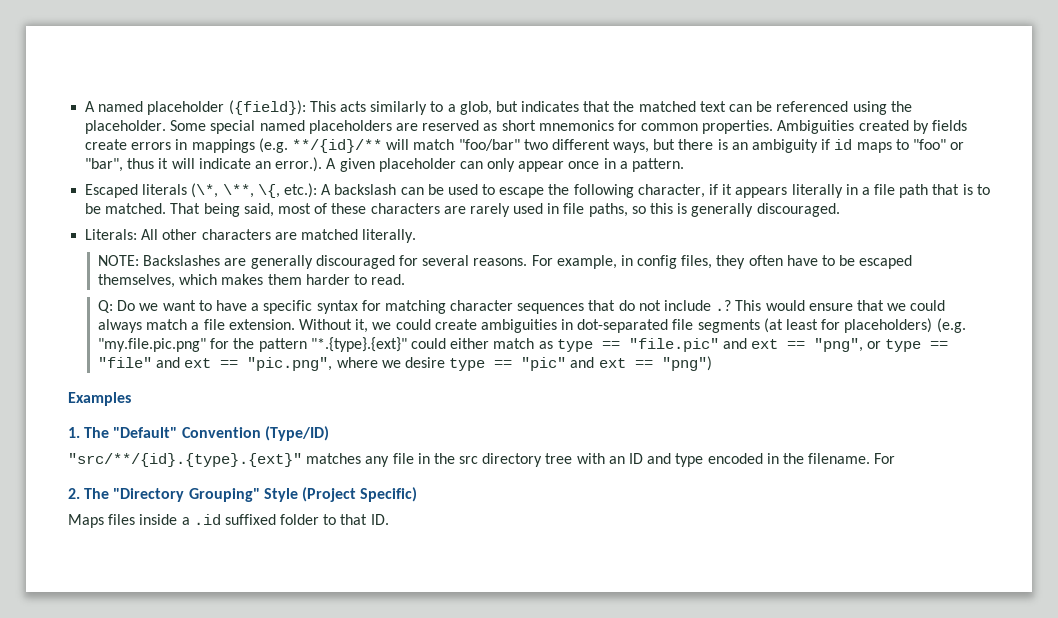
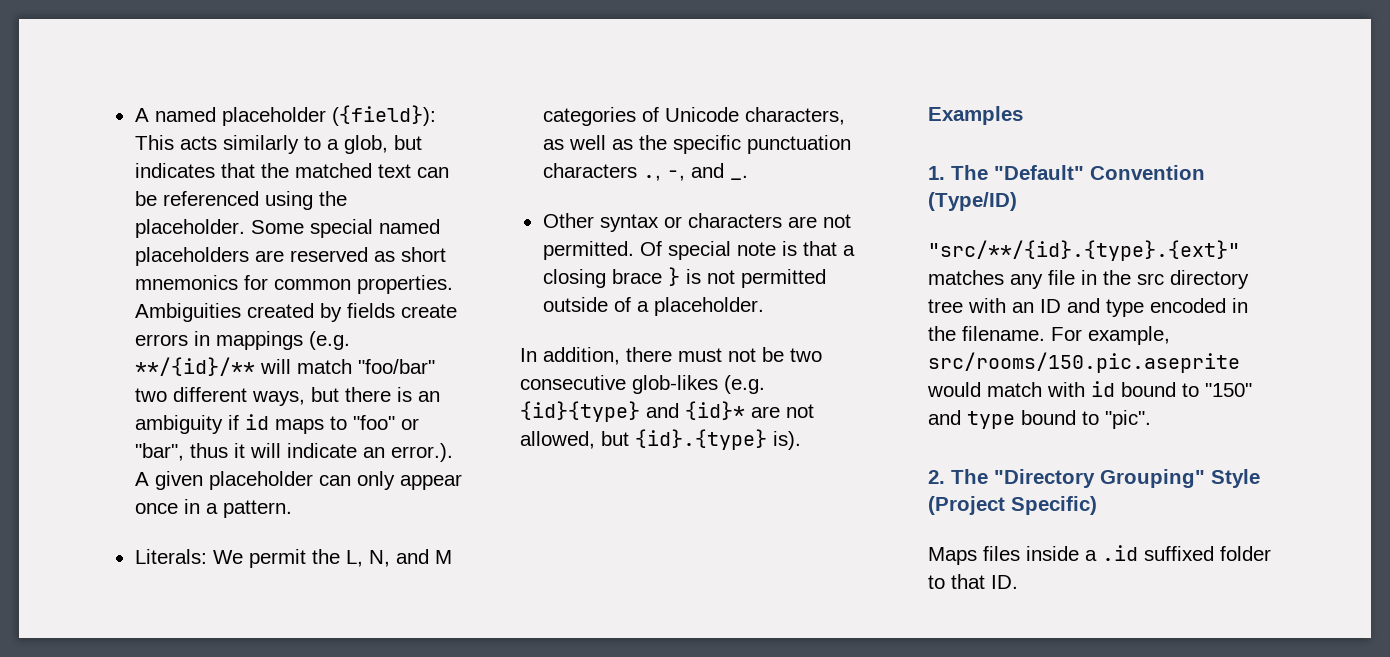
[85,183,990,198] [85,203,840,217] [85,229,417,243] [98,255,913,269] [98,274,406,288] [98,300,946,314] [98,318,966,333] [98,337,949,352] [98,356,712,371] Escaped literals (\*, \**, \{, etc.): A backslash can be used to escape the following character, if it appears literally in a file path that is to be matched. That being said, most of these characters are rarely used in file paths, so this is generally discouraged. // Literals: All other characters are matched literally. // NOTE: Backslashes are generally discouraged for several reasons. For example, in config files, they often have to be escaped themselves, which makes them harder to read. // Q: Do we want to have a specific syntax for matching character sequences that do not include .? This would ensure that we could always match a file extension. Without it, we could create ambiguities in dot-separated file segments (at least for placeholders) (e.g. "my.file.pic.png" for the pattern "*.{type}.{ext}" could either match as type == "file.pic" and ext == "png", or type == "file" and ext == "pic.png", where we desire type == "pic" and ext == "png") -> [134,549,452,568] [542,107,845,126] [542,135,851,154] [542,163,748,181] [542,213,851,232] [542,241,855,260] [542,267,826,288] [542,297,764,316] [520,347,822,365] [520,375,765,394] [520,401,814,422] [520,429,801,450] Literals: We permit the L, N, and M categories of Unicode characters, as well as the specific punctuation characters ., -, and _. // Other syntax or characters are not permitted. Of special note is that a closing brace } is not permitted outside of a placeholder. // In addition, there must not be two consecutive glob-likes (e.g. {id}{type} and {id}* are not allowed, but {id}.{type} is).
(896, 458) none -> [1088,326,1170,345] [928,352,1240,373] [927,381,1252,397] [928,410,1151,429] example, src/rooms/150.pic.aseprite would match with id bound to "150" and type bound to "pic".

